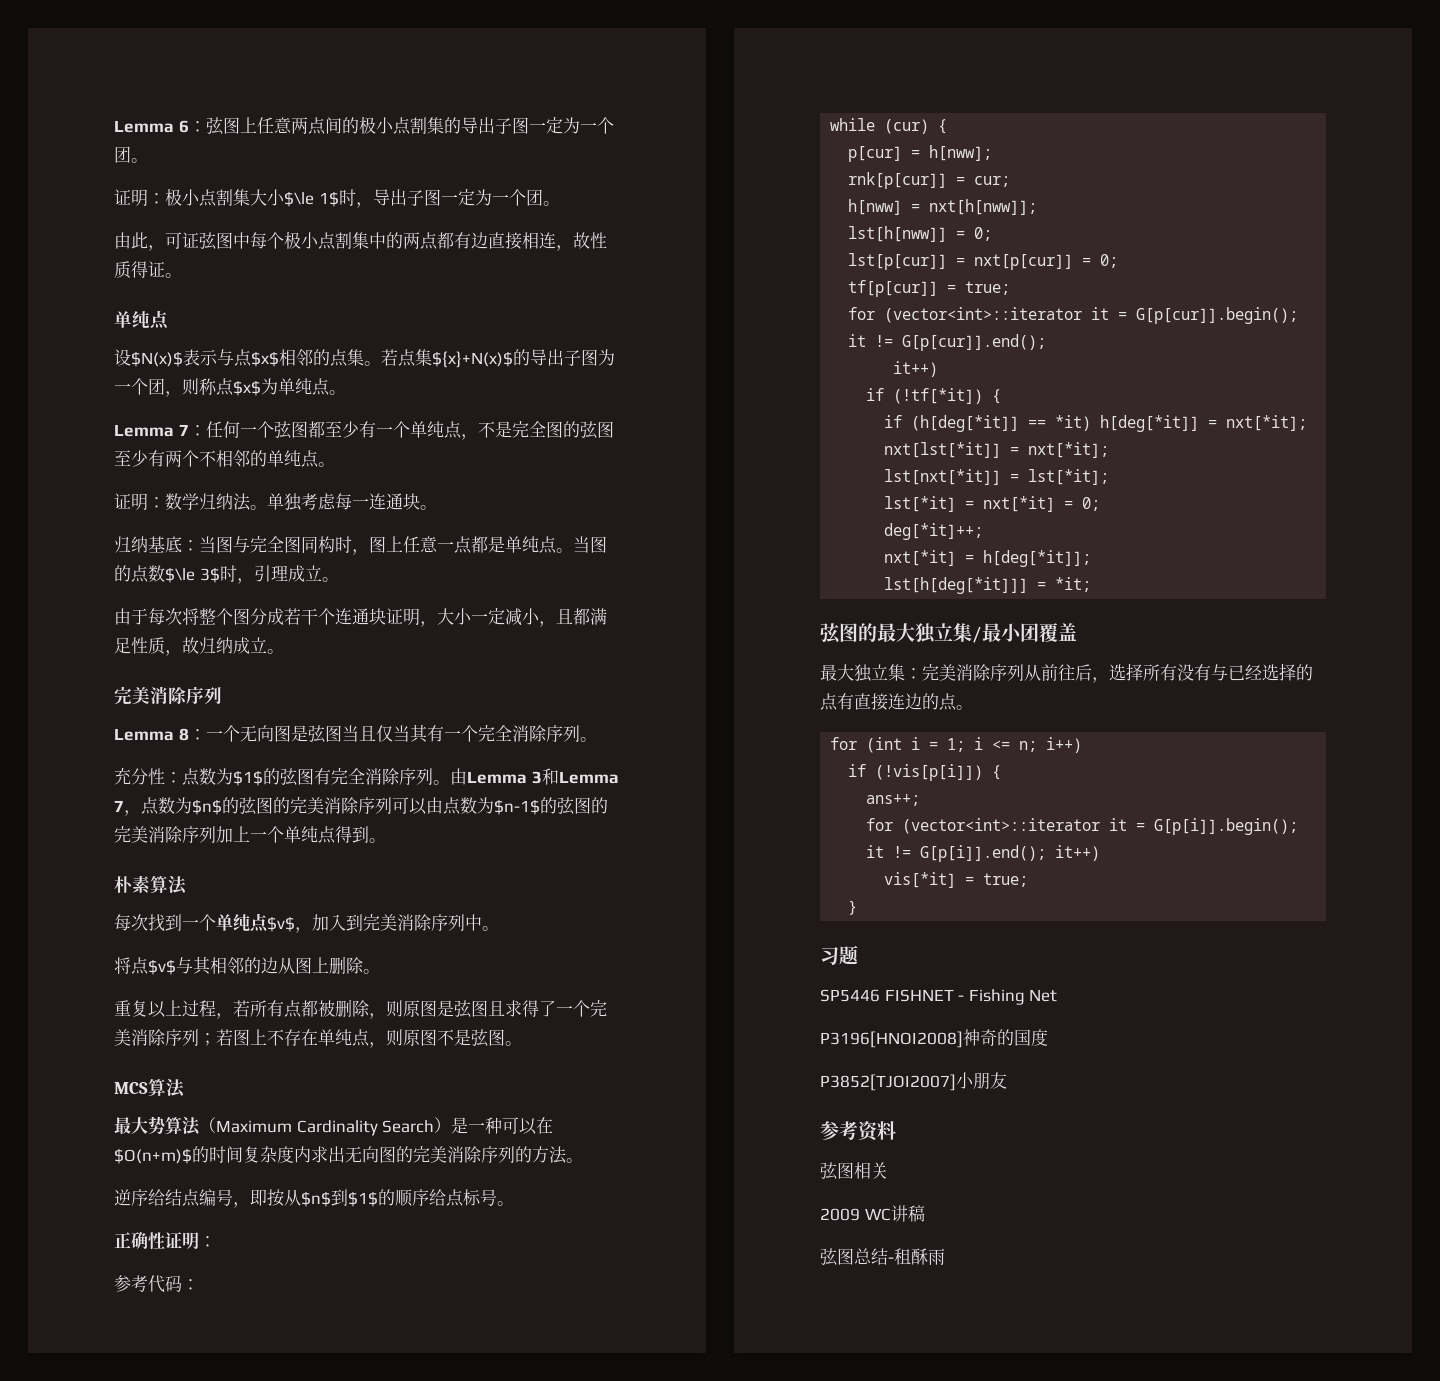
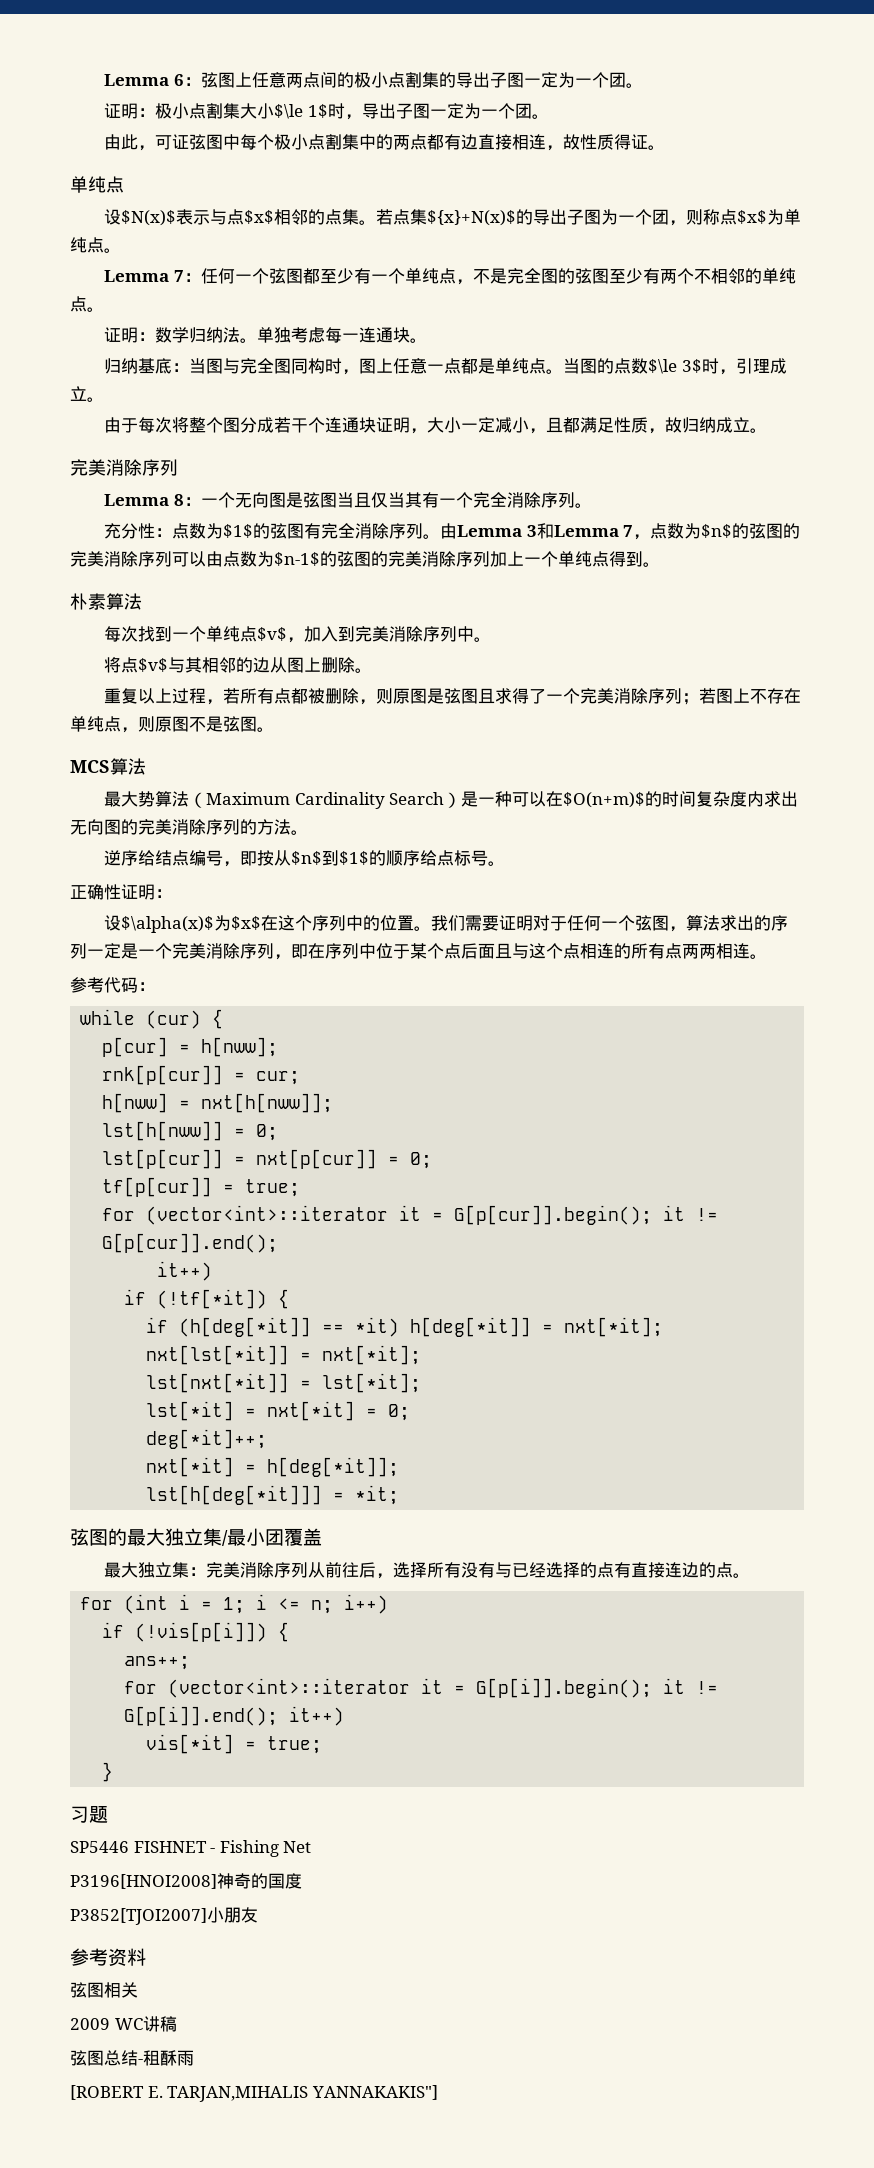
(216, 1241) none -> [104,915,789,933] [70,943,767,960] // 设$\alpha(x)$为$x$在这个序列中的位置。我们需要证明对于任何一个弦图，算法求出的序列一定是一个完美消除序列，即在序列中位于某个点后面且与这个点相连的所有点两两相连。
(945, 1256) none -> [70,2085,438,2102] // [ROBERT E. TARJAN,MIHALIS YANNAKAKIS"]

